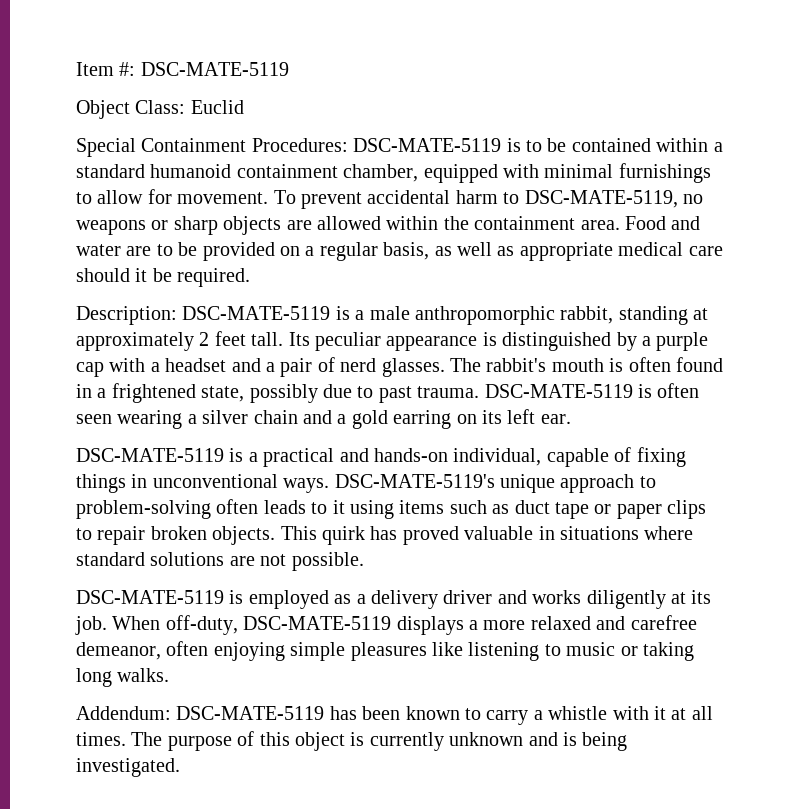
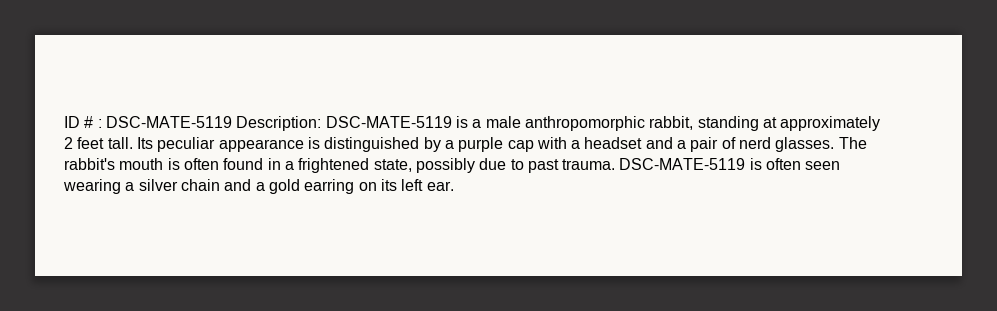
[76,62,289,76] [76,100,244,119] [76,138,723,157] [76,163,711,183] [76,189,703,209] [76,216,701,235] [76,242,723,261] [76,268,251,287] Item #: DSC-MATE-5119 // Object Class: Euclid // Special Containment Procedures: DSC-MATE-5119 is to be contained within a standard humanoid containment chamber, equipped with minimal furnishings to allow for movement. To prevent accidental harm to DSC-MATE-5119, no weapons or sharp objects are allowed within the containment area. Food and water are to be provided on a regular basis, as well as appropriate medical care should it be required. // -> [64,116,232,128] ID # : DSC-MATE-5119
[76,447,686,467] [76,474,656,493] [76,499,707,519] [76,526,694,545] [76,552,364,571] [76,590,712,609] [75,615,697,635] [76,641,694,661] [76,668,170,687] [76,706,713,725] [76,731,628,751] [76,758,180,777] // DSC-MATE-5119 is a practical and hands-on individual, capable of fixing things in unconventional ways. DSC-MATE-5119's unique approach to problem-solving often leads to it using items such as duct tape or paper clips to repair broken objects. This quirk has proved valuable in situations where standard solutions are not possible. // DSC-MATE-5119 is employed as a delivery driver and works diligently at its job. When off-duty, DSC-MATE-5119 displays a more relaxed and carefree demeanor, often enjoying simple pleasures like listening to music or taking long walks. // Addendum: DSC-MATE-5119 has been known to carry a whistle with it at all times. The purpose of this object is currently unknown and is being investigated. -> (454, 186) none

